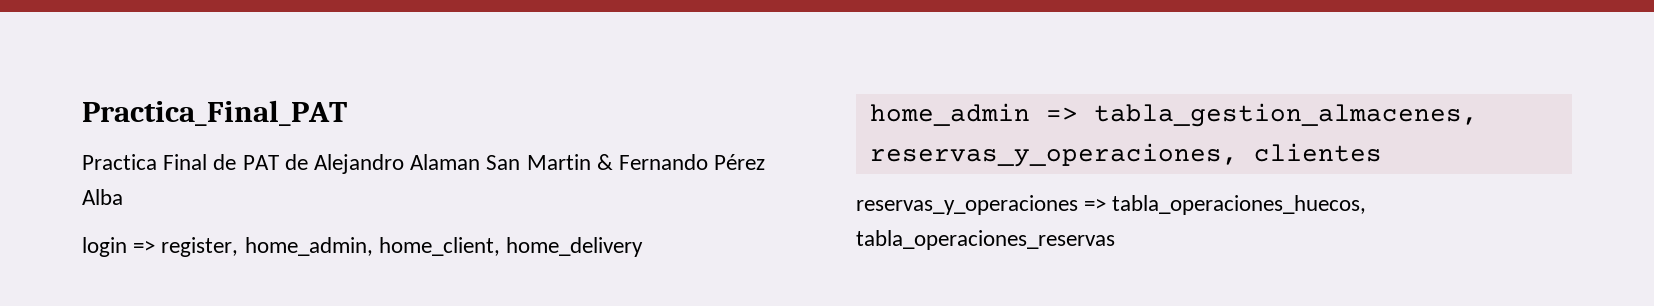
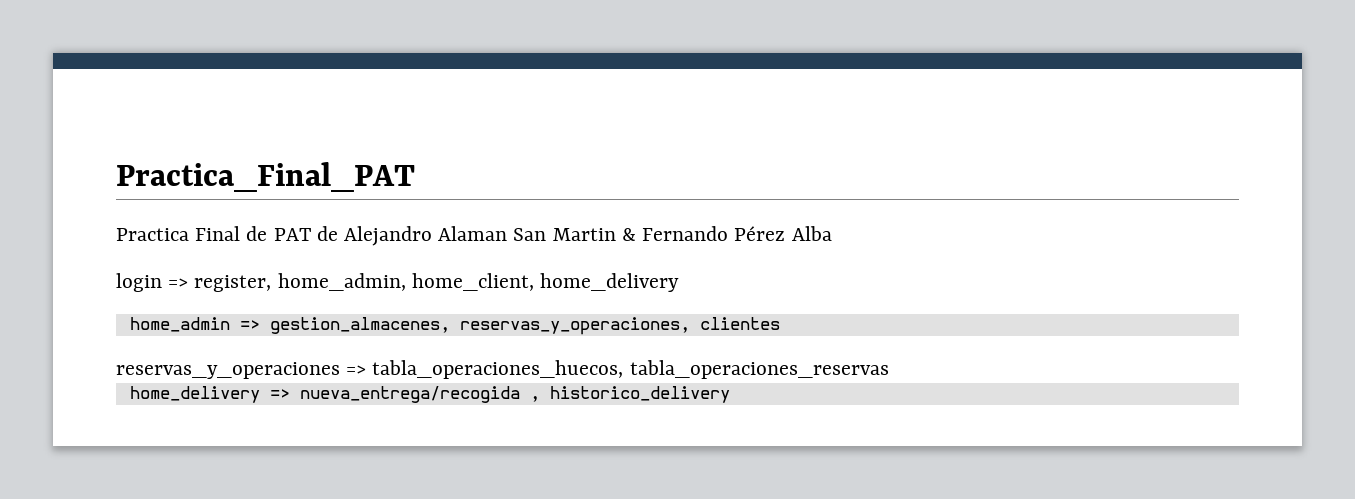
[1093,103,1478,127] tabla_gestion_almacenes, -> [269,317,450,334] gestion_almacenes,
(1115, 240) none -> [129,386,730,403] // home_delivery => nueva_entrega/recogida , historico_delivery

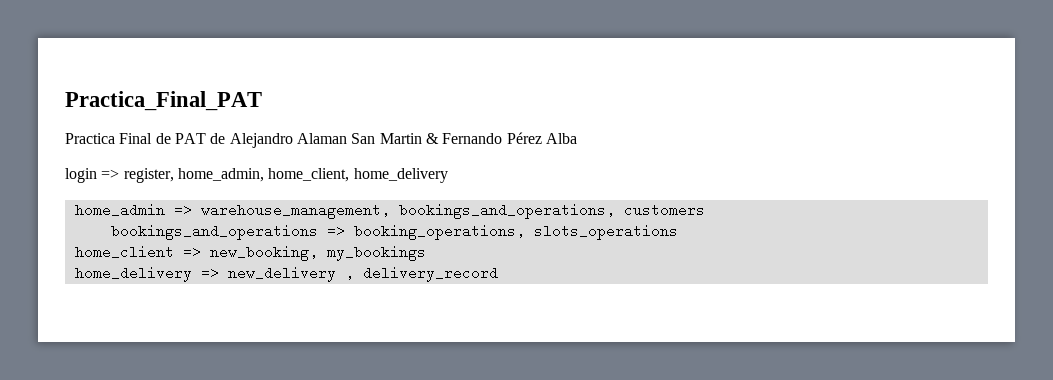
[269,317,780,335] [116,360,889,379] gestion_almacenes, reservas_y_operaciones, clientes // reservas_y_operaciones => tabla_operaciones_huecos, tabla_operaciones_reservas -> [200,203,705,219] [110,224,678,240] [74,245,426,261] warehouse_management, bookings_and_operations, customers // bookings_and_operations => booking_operations, slots_operations // home_client => new_booking, my_bookings
[299,386,730,403] nueva_entrega/recogida , historico_delivery -> [227,266,498,282] new_delivery , delivery_record

